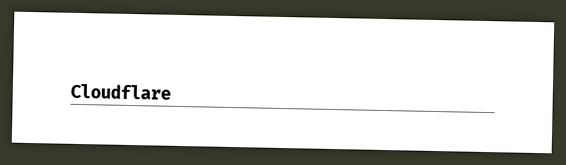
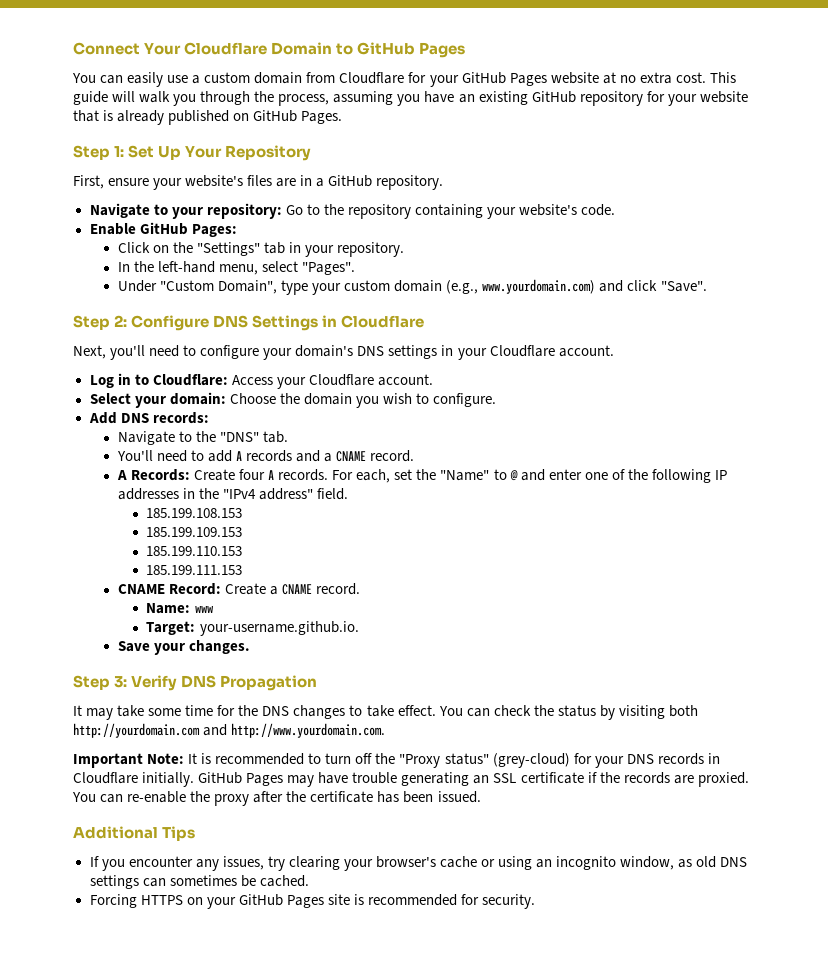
[70,83,171,100] Cloudflare -> [73,42,466,58] [72,72,736,87] [73,91,748,106] [73,110,343,125] [73,145,312,161] [73,175,444,190] [89,203,616,219] [89,222,237,237] [117,242,405,257] [117,261,356,275] [117,279,707,295] [73,315,425,331] [73,345,614,360] [89,373,433,389] [89,392,496,408] [88,412,209,424] [117,431,289,445] [116,450,415,462] [116,469,727,483] [117,488,349,500] [146,508,243,518] [146,527,243,537] [146,546,243,556] [146,565,243,575] [117,583,361,595] [146,603,213,614] [146,621,359,636] [117,640,251,655] [73,675,318,691] [73,705,698,720] [73,723,386,738] [73,753,720,768] [73,772,749,787] [72,791,481,806] [73,826,196,841] [89,856,748,871] [89,875,309,889] [89,894,536,909] Connect Your Cloudflare Domain to GitHub Pages // You can easily use a custom domain from Cloudflare for your GitHub Pages website at no extra cost. This guide will walk you through the process, assuming you have an existing GitHub repository for your website that is already published on GitHub Pages. // Step 1: Set Up Your Repository // First, ensure your website's files are in a GitHub repository. // Navigate to your repository: Go to the repository containing your website's code. // Enable GitHub Pages: // Click on the "Settings" tab in your repository. // In the left-hand menu, select "Pages". // Under "Custom Domain", type your custom domain (e.g., www.yourdomain.com) and click "Save". // Step 2: Configure DNS Settings in Cloudflare // Next, you'll need to configure your domain's DNS settings in your Cloudflare account. // Log in to Cloudflare: Access your Cloudflare account. // Select your domain: Choose the domain you wish to configure. // Add DNS records: // Navigate to the "DNS" tab. // You'll need to add A records and a CNAME record. // A Records: Create four A records. For each, set the "Name" to @ and enter one of the following IP addresses in the "IPv4 address" field. // 185.199.108.153 // 185.199.109.153 // 185.199.110.153 // 185.199.111.153 // CNAME Record: Create a CNAME record. // Name: www // Target: your-username.github.io. // Save your changes. // Step 3: Verify DNS Propagation // It may take some time for the DNS changes to take effect. You can check the status by visiting both http://yourdomain.com and http://www.yourdomain.com. // Important Note: It is recommended to turn off the "Proxy status" (grey-cloud) for your DNS records in Cloudflare initially. GitHub Pages may have trouble generating an SSL certificate if the records are proxied. You can re-enable the proxy after the certificate has been issued. // Additional Tips // If you encounter any issues, try clearing your browser's cache or using an incognito window, as old DNS settings can sometimes be cached. // Forcing HTTPS on your GitHub Pages site is recommended for security.

